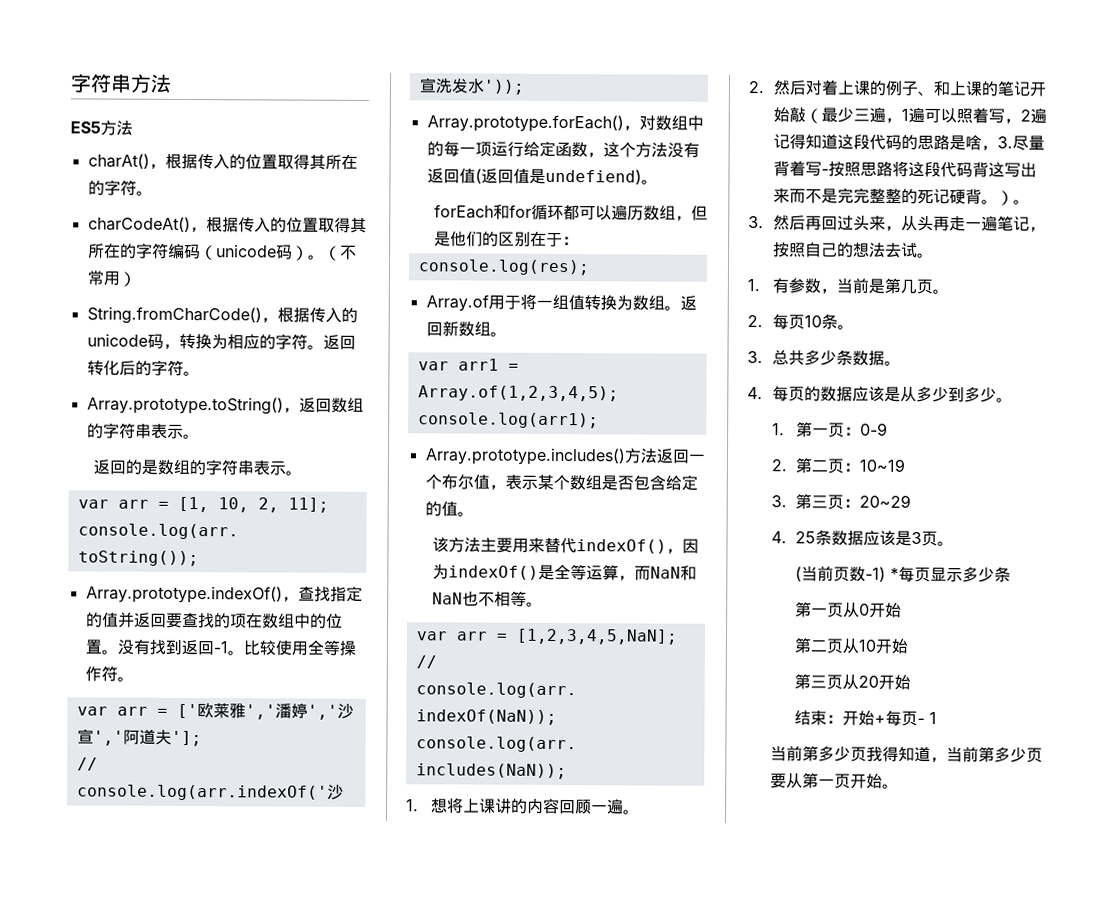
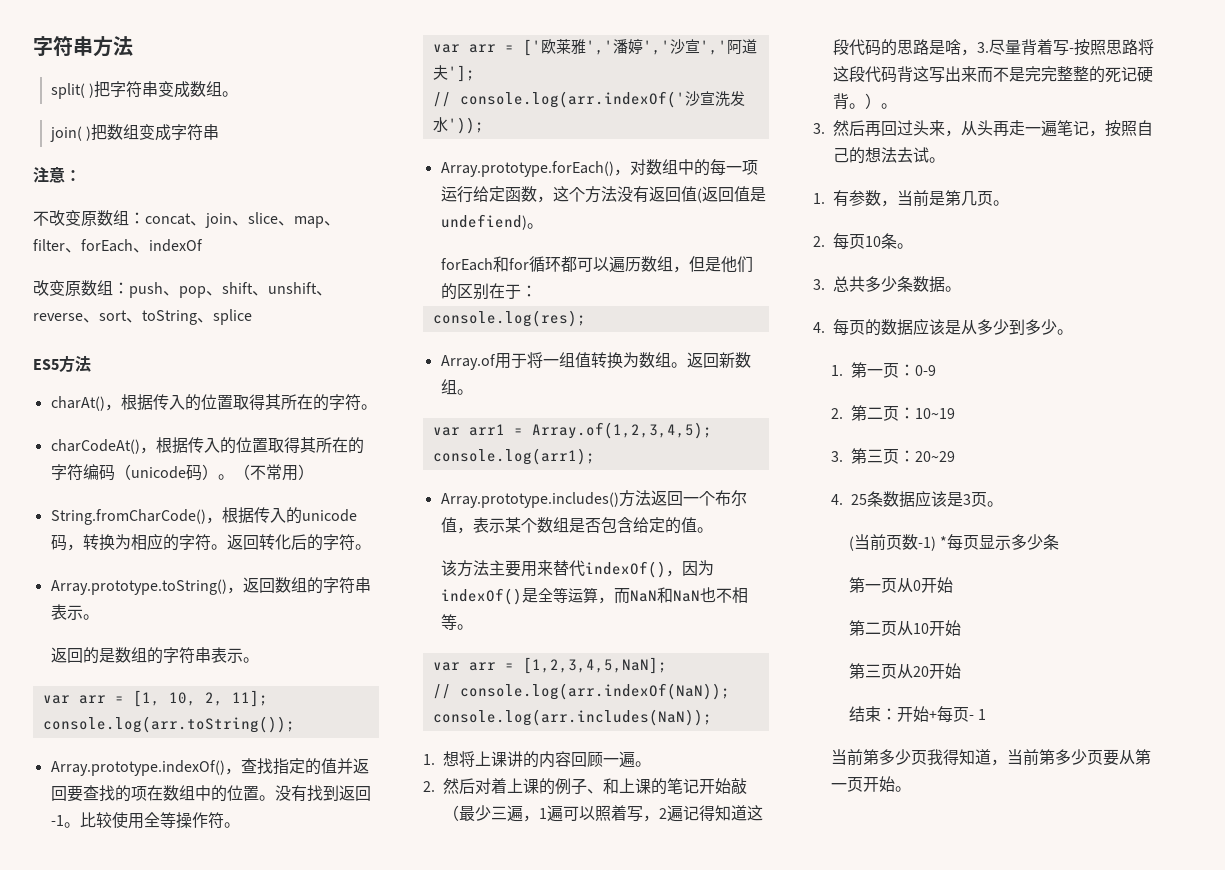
(172, 83) none -> [51,81,239,99] [50,124,220,142] [33,167,81,183] [33,210,340,228] [33,239,203,253] [33,280,332,298] [33,309,252,325] // split( )把字符串变成数组。 // join( )把数组变成字符串 // 注意： // 不改变原数组：concat、join、slice、map、filter、forEach、indexOf // 改变原数组：push、pop、shift、unshift、reverse、sort、toString、splice

